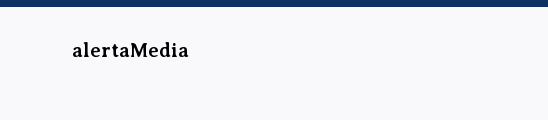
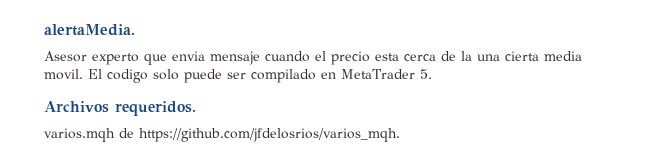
[72,42,189,57] alertaMedia -> [44,24,135,36] [44,51,582,65] [44,69,432,83] [44,101,196,116] [44,128,400,142] alertaMedia. // Asesor experto que envia mensaje cuando el precio esta cerca de la una cierta media movil. El codigo solo puede ser compilado en MetaTrader 5. // Archivos requeridos. // varios.mqh de https://github.com/jfdelosrios/varios_mqh.

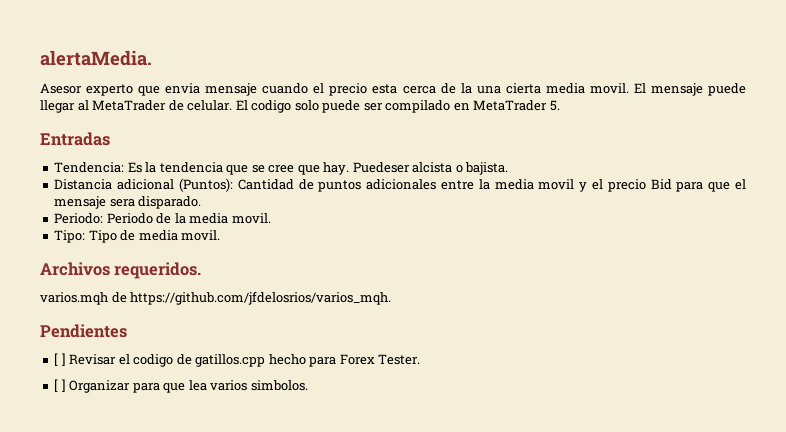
(102, 74) none -> [650,83,746,96] [40,100,248,113] mensaje puede llegar al MetaTrader de celular. El
(432, 74) none -> [40,132,110,146] [54,162,509,175] [54,178,746,192] [54,196,202,209] [54,213,271,224] [54,230,221,243] // Entradas // Tendencia: Es la tendencia que se cree que hay. Puedeser alcista o bajista. // Distancia adicional (Puntos): Cantidad de puntos adicionales entre la media movil y el precio Bid para que el mensaje sera disparado. // Periodo: Periodo de la media movil. // Tipo: Tipo de media movil.
(400, 135) none -> [40,324,127,338] [54,353,421,367] [54,379,308,393] // Pendientes // [ ] Revisar el codigo de gatillos.cpp hecho para Forex Tester. // [ ] Organizar para que lea varios simbolos.

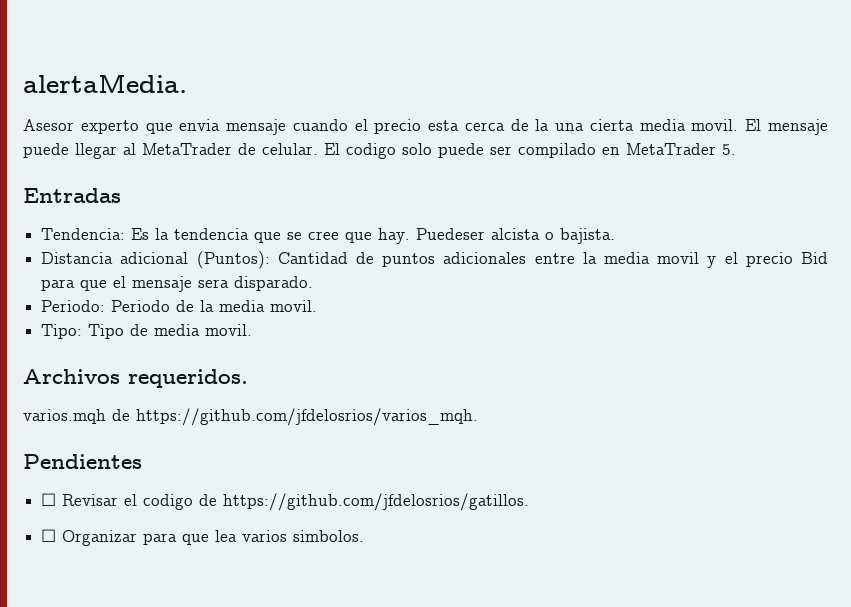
[54,353,66,366] [ ] -> [41,493,57,506] ☐
[195,354,421,367] [54,379,66,392] gatillos.cpp hecho para Forex Tester. // [ ] -> [223,493,530,511] [41,529,57,542] https://github.com/jfdelosrios/gatillos. // ☐

